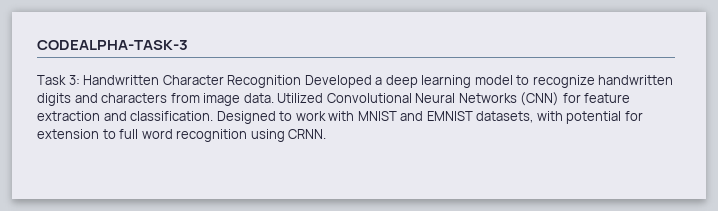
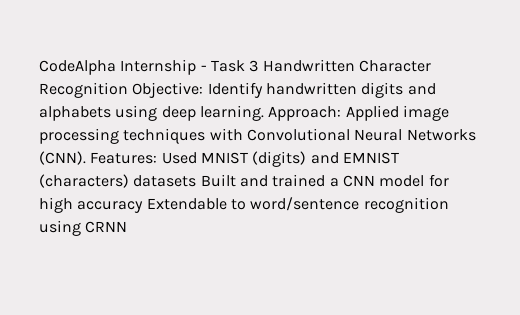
[37,40,188,50] [37,75,674,88] [37,92,631,106] [37,111,643,124] [37,129,173,139] CODEALPHA-TASK-3 // Task 3: Handwritten Character Recognition Developed a deep learning model to recognize handwritten digits and characters from image data. Utilized Convolutional Neural Networks (CNN) for feature extraction and classification. Designed to work with MNIST and EMNIST datasets, with potential for extension to full word -> [39,59,431,75] [39,82,436,98] [39,105,449,121] [39,128,476,144] [39,151,399,167] [39,174,449,188] [39,197,360,213] CodeAlpha Internship - Task 3 Handwritten Character Recognition Objective: Identify handwritten digits and alphabets using deep learning. Approach: Applied image processing techniques with Convolutional Neural Networks (CNN). Features: Used MNIST (digits) and EMNIST (characters) datasets Built and trained a CNN model for high accuracy Extendable to word/sentence
[288,129,327,139] CRNN. -> [85,221,128,233] CRNN

